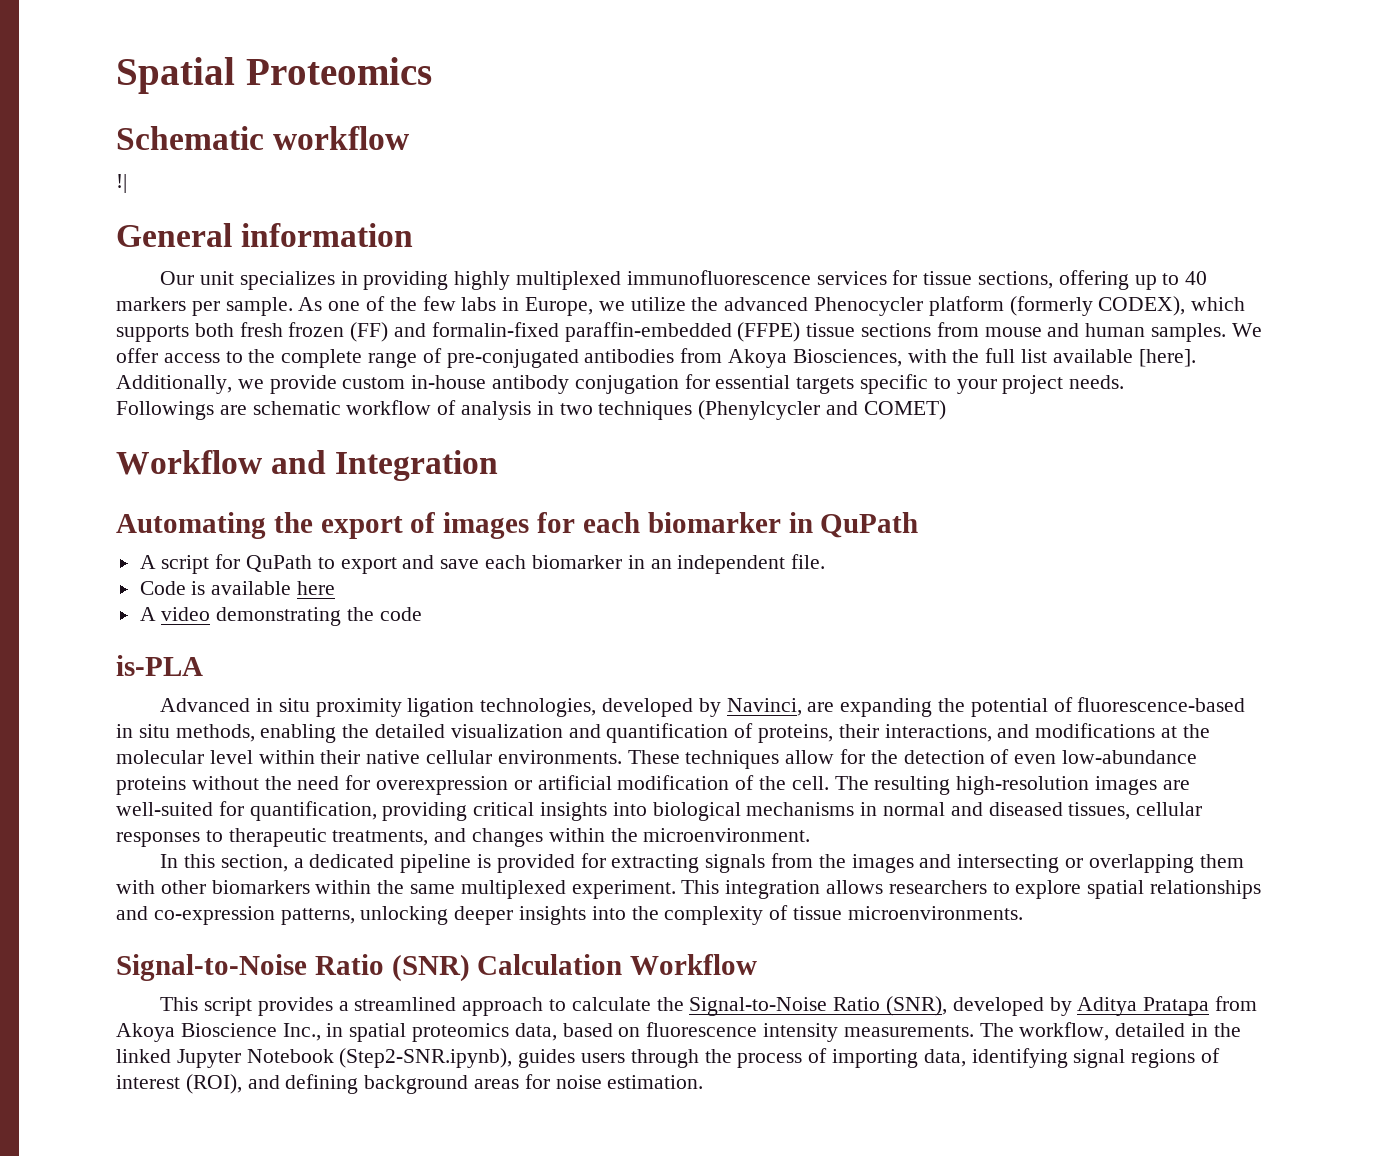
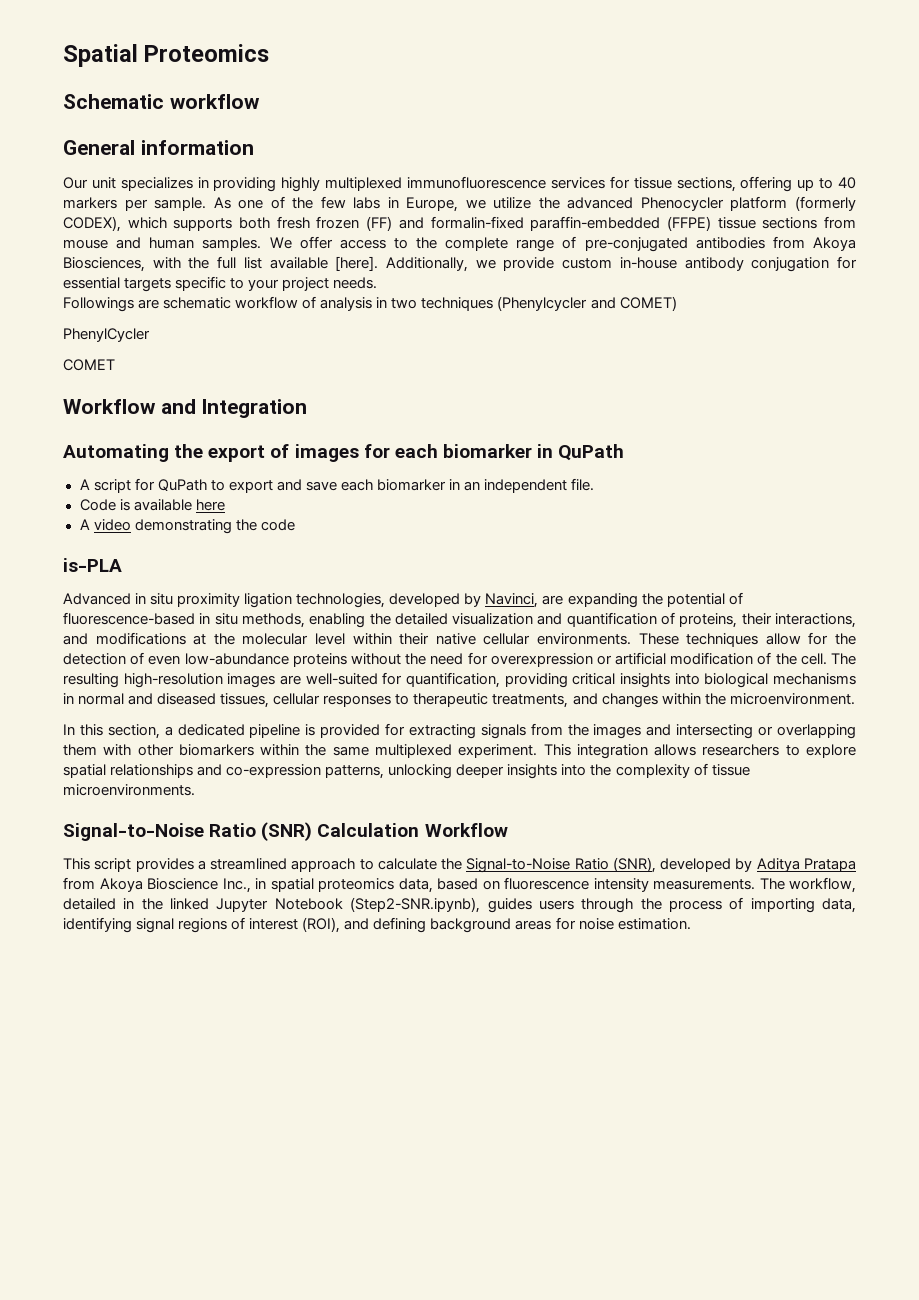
[116,174,127,193] // !| -> (260, 101) none
(946, 410) none -> [63,328,150,342] [63,359,115,371] // PhenylCycler // COMET

